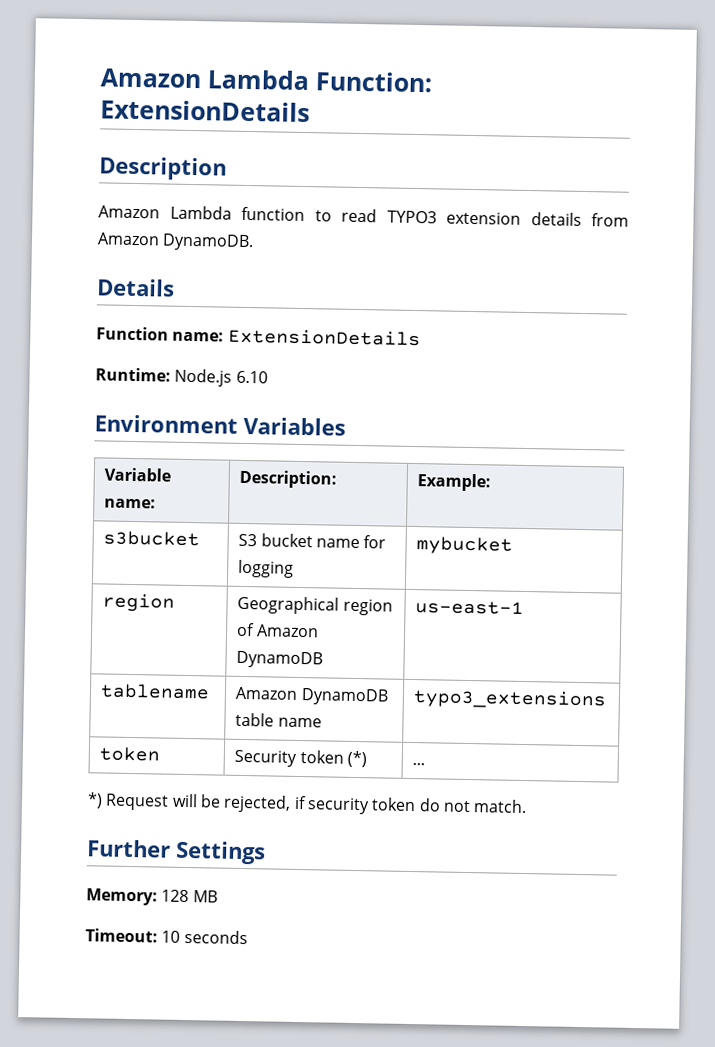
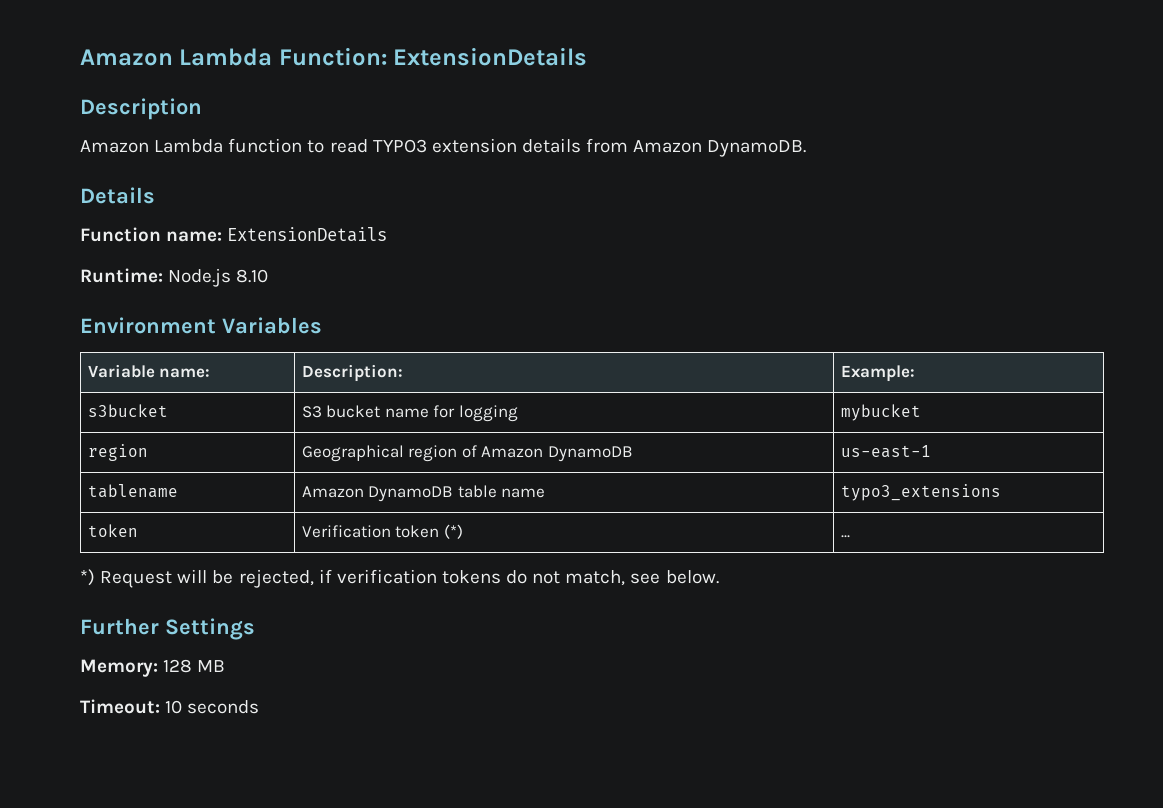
[235,370,268,384] 6.10 -> [236,269,269,283] 8.10
[234,749,298,767] Security -> [301,525,391,538] Verification
[306,797,528,815] security token do not match. -> [336,569,719,586] verification tokens do not match, see below.

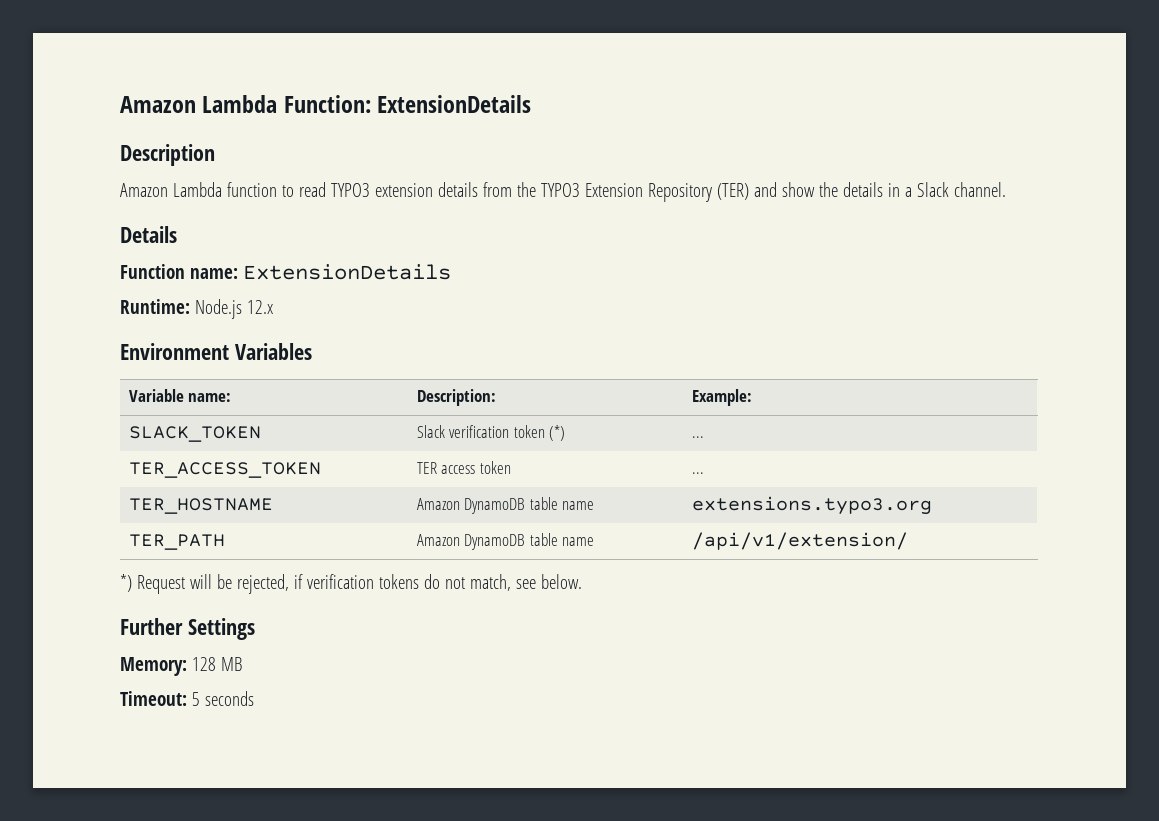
[633,140,807,157] Amazon DynamoDB. -> [516,182,1006,202] the TYPO3 Extension Repository (TER) and show the details in a Slack channel.
[236,269,269,283] 8.10 -> [246,300,273,314] 12.x
[87,404,168,417] [301,405,519,422] [840,404,921,421] [87,444,148,461] [301,445,634,462] [840,445,931,458] [87,484,178,498] [301,485,546,502] [840,484,1001,501] [87,524,138,537] [301,524,463,539] [840,535,850,538] s3bucket | S3 bucket name for logging | mybucket // region | Geographical region of Amazon DynamoDB | us-east-1 // tablename | Amazon DynamoDB table name | typo3_extensions // token | Verification token (*) | ... -> [128,426,261,442] [416,425,566,441] [691,436,704,438] [128,462,321,478] [416,461,511,474] [691,472,704,474] [128,498,273,514] [416,497,595,514] [691,496,932,515] [128,534,225,550] [416,533,595,550] [691,532,908,550] SLACK_TOKEN | Slack verification token (*) | ... // TER_ACCESS_TOKEN | TER access token | ... // TER_HOSTNAME | Amazon DynamoDB table name | extensions.typo3.org // TER_PATH | Amazon DynamoDB table name | /api/v1/extension/
[165,700,183,714] 10 -> [191,692,200,706] 5

